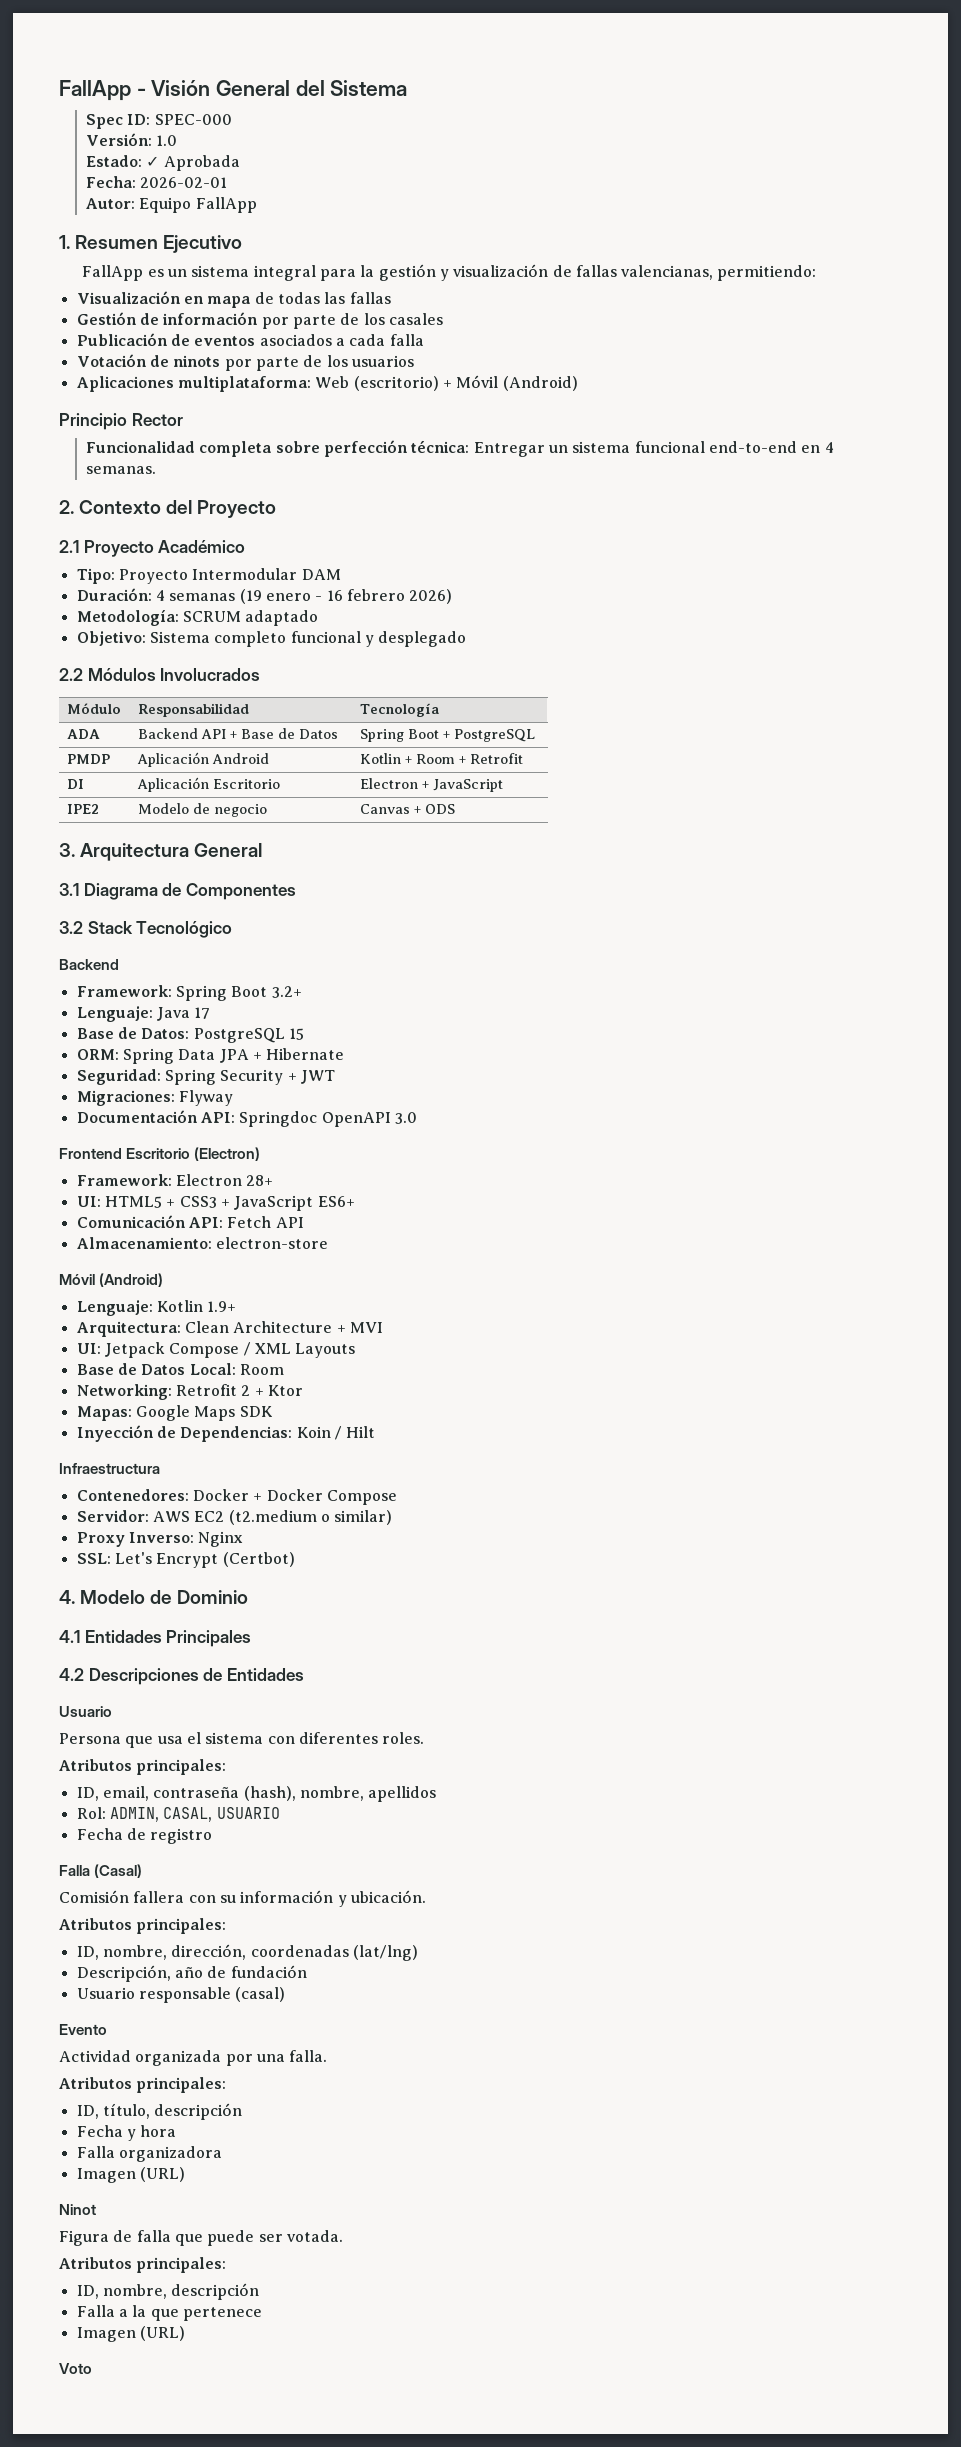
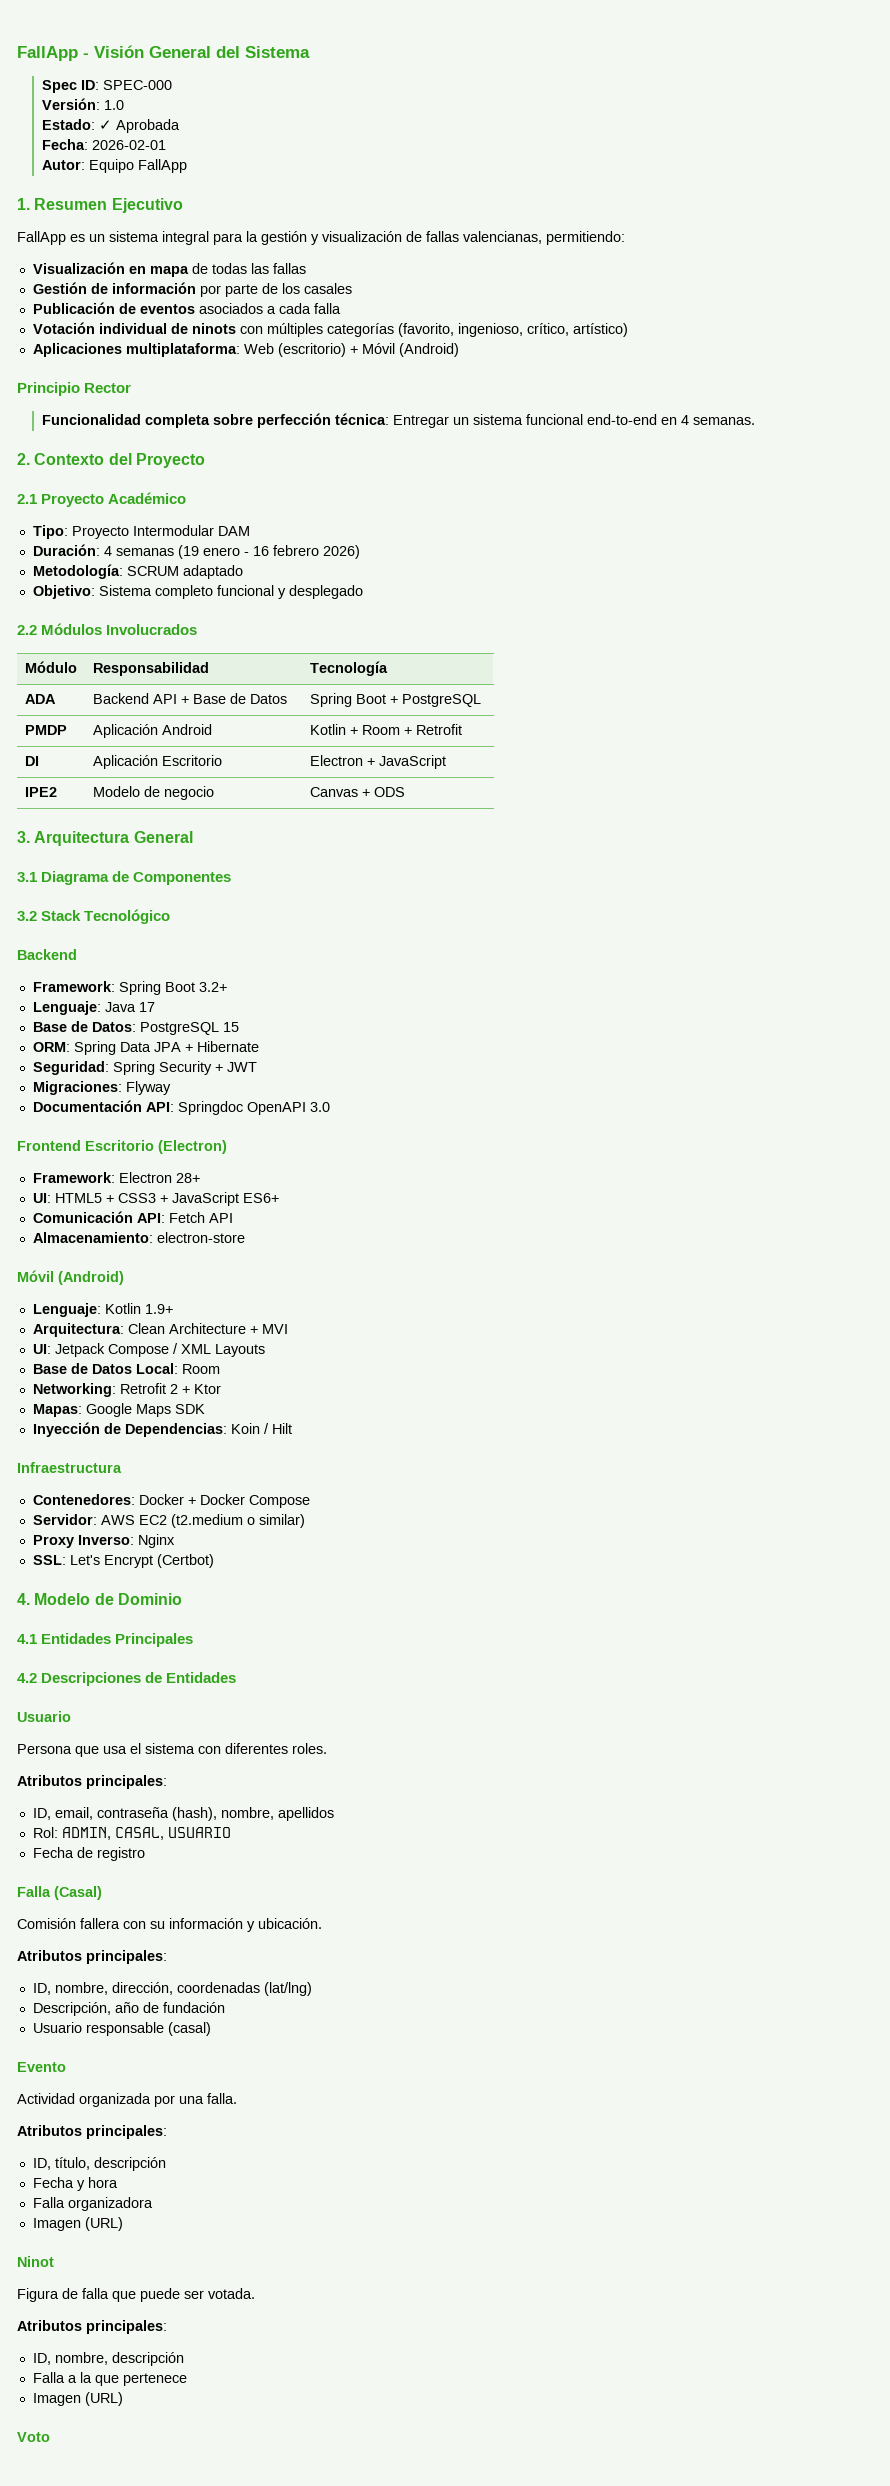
(147, 360) none -> [98,323,167,334] individual
[224,355,414,371] por parte de los usuarios -> [239,323,628,337] con múltiples categorías (favorito, ingenioso, crítico, artístico)

